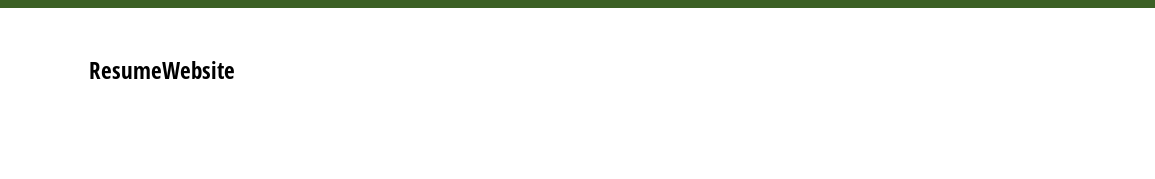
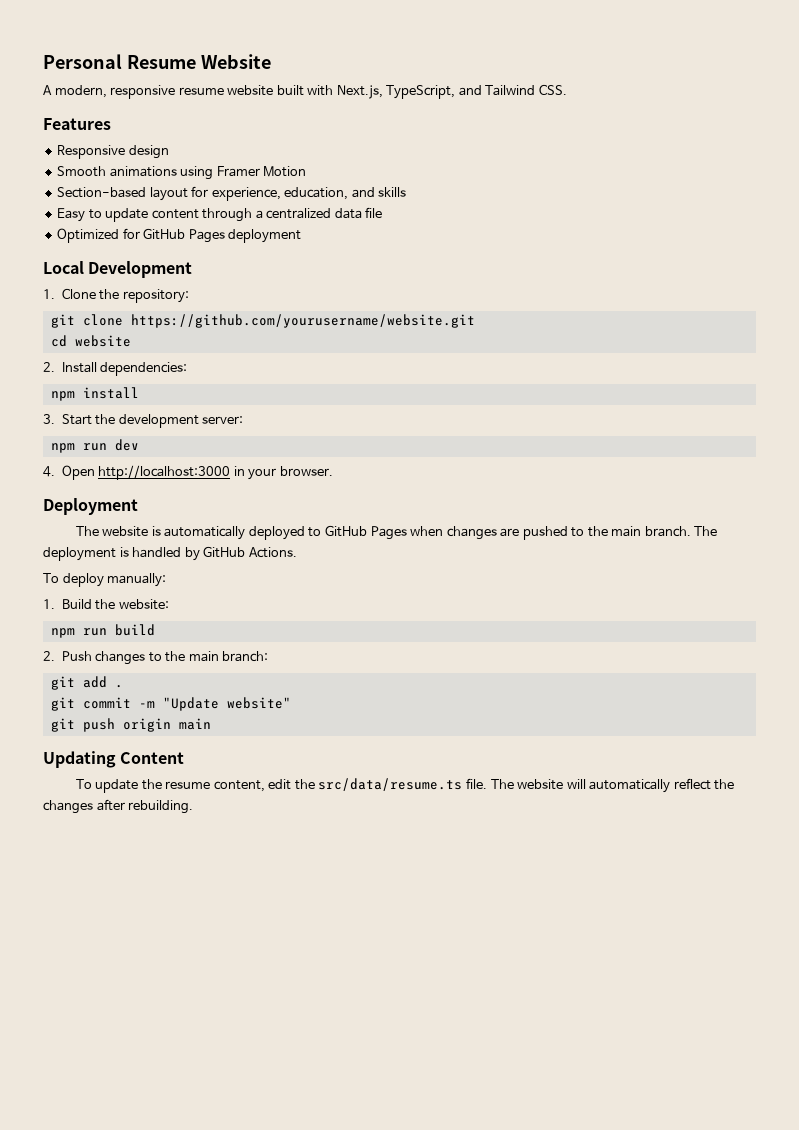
[89,61,235,79] ResumeWebsite -> [43,54,271,69] [43,84,567,99] [43,118,111,130] [57,145,169,159] [57,166,307,180] [57,186,407,201] [57,207,383,222] [57,228,302,243] [43,261,193,278] [43,288,189,303] [50,314,475,328] [50,335,131,347] [43,362,188,376] [50,387,139,401] [43,414,244,428] [50,439,139,453] [43,465,333,480] [43,498,138,515] [75,525,718,540] [43,546,297,561] [43,573,167,587] [43,599,169,610] [50,624,155,638] [43,651,269,665] [50,676,123,690] [50,697,291,711] [50,718,211,732] [43,751,185,768] [75,778,735,793] [43,799,194,814] Personal Resume Website // A modern, responsive resume website built with Next.js, TypeScript, and Tailwind CSS. // Features // Responsive design // Smooth animations using Framer Motion // Section-based layout for experience, education, and skills // Easy to update content through a centralized data file // Optimized for GitHub Pages deployment // Local Development // 1. Clone the repository: // git clone https://github.com/yourusername/website.git // cd website // 2. Install dependencies: // npm install // 3. Start the development server: // npm run dev // 4. Open http://localhost:3000 in your browser. // Deployment // The website is automatically deployed to GitHub Pages when changes are pushed to the main branch. The deployment is handled by GitHub Actions. // To deploy manually: // 1. Build the website: // npm run build // 2. Push changes to the main branch: // git add . // git commit -m "Update website" // git push origin main // Updating Content // To update the resume content, edit the src/data/resume.ts file. The website will automatically reflect the changes after rebuilding.

